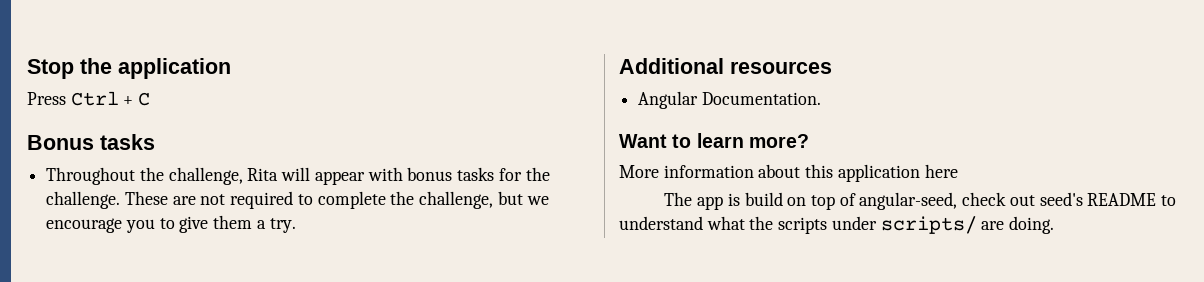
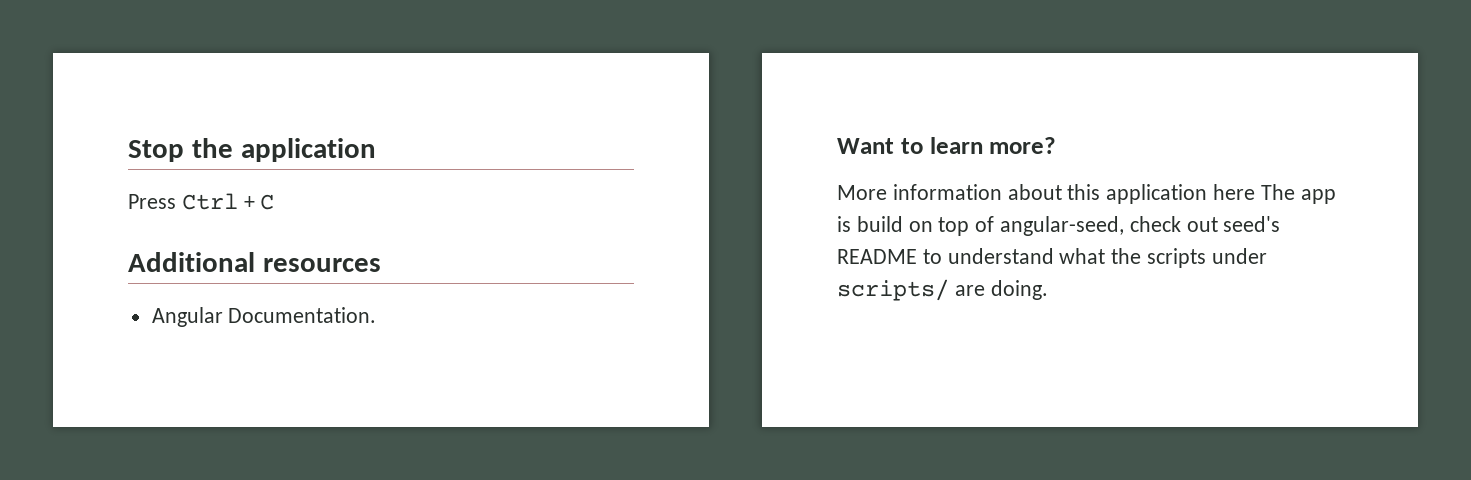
[27,134,155,150] [46,167,550,185] [46,191,549,209] [46,215,296,233] // Bonus tasks // Throughout the challenge, Rita will appear with bonus tasks for the challenge. These are not required to complete the challenge, but we encourage you to give them a try. -> (275, 202) none
(958, 171) // -> (1256, 192) none

